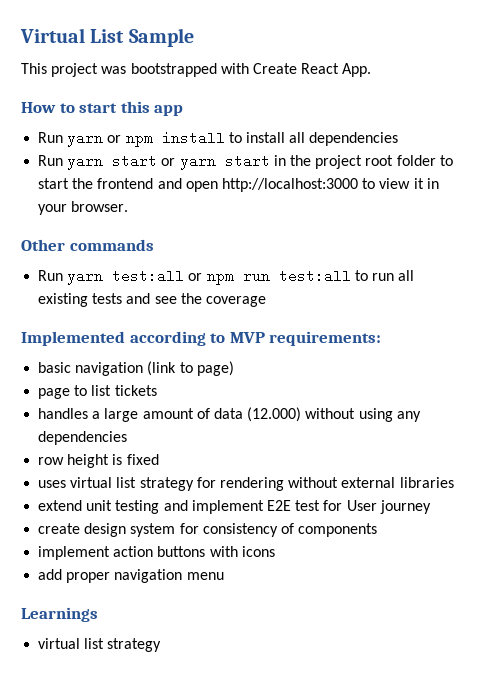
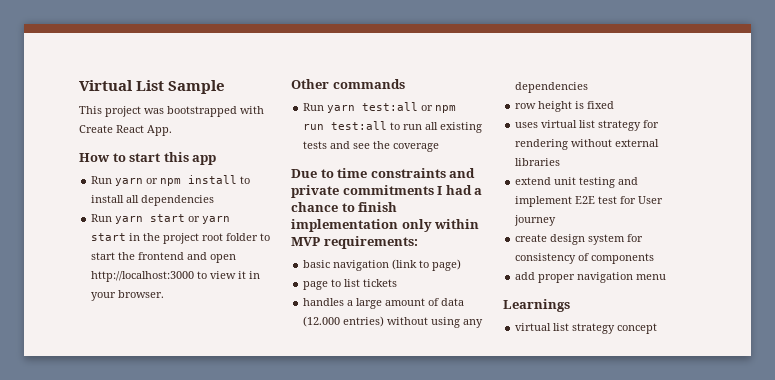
[21,331,226,346] Implemented according to -> [291,168,476,178] [291,185,483,198] [291,202,398,212] [291,219,480,232] Due to time constraints and private commitments I had a chance to finish implementation only within
[247,407,302,422] (12.000) -> [303,316,385,327] (12.000 entries)
[38,546,275,560] // implement action buttons with icons -> (655, 258) none
(162, 645) none -> [617,323,658,334] concept

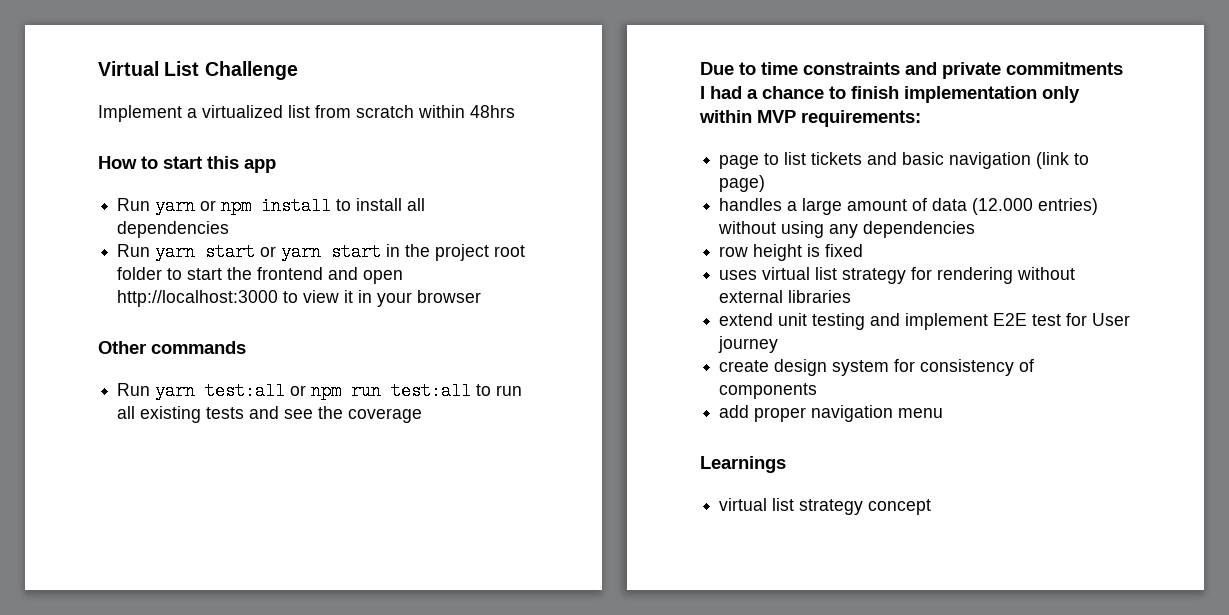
[168,80,226,94] [79,106,264,117] [79,125,172,136] Sample // This project was bootstrapped with Create React App. -> [204,61,298,80] [98,105,515,122] Challenge // Implement a virtualized list from scratch within 48hrs
[118,290,165,298] browser. -> [417,290,482,303] browser
(418, 242) none -> [719,152,898,169] page to list tickets and
[303,279,398,290] // page to list tickets -> (766, 183) none

